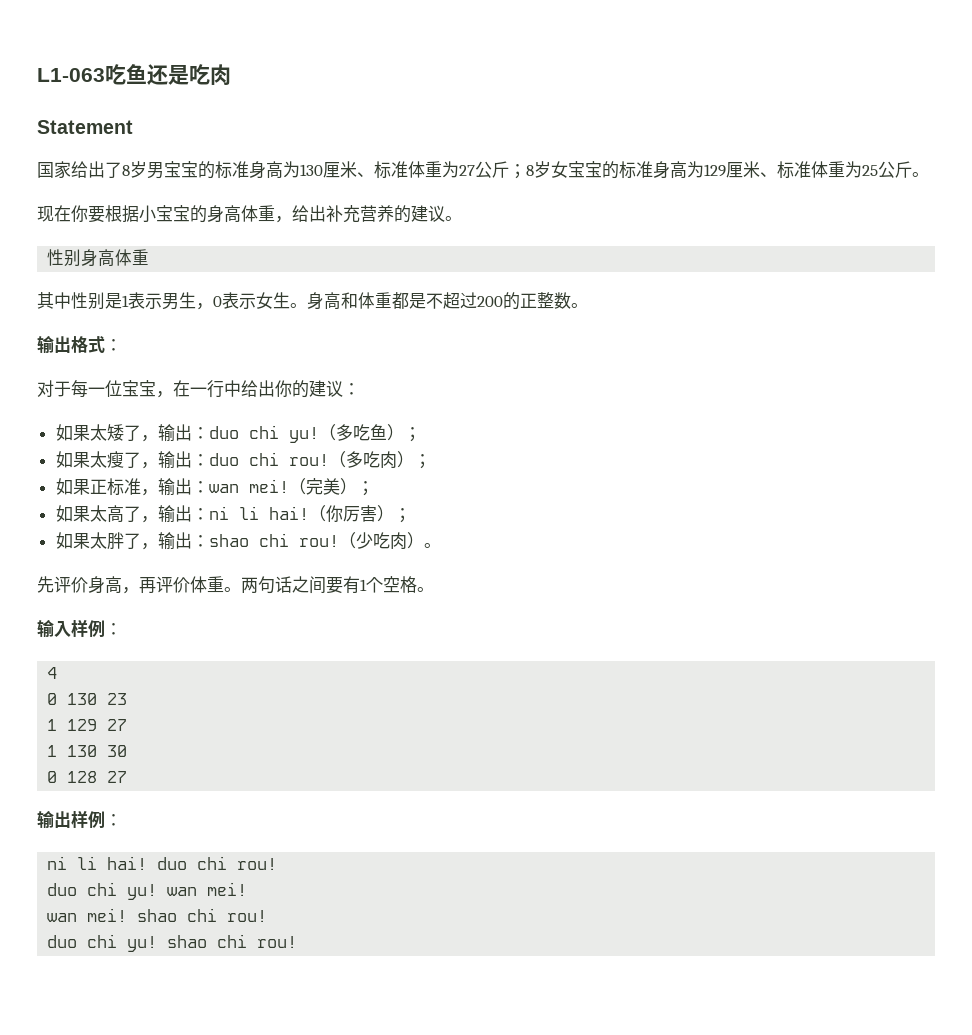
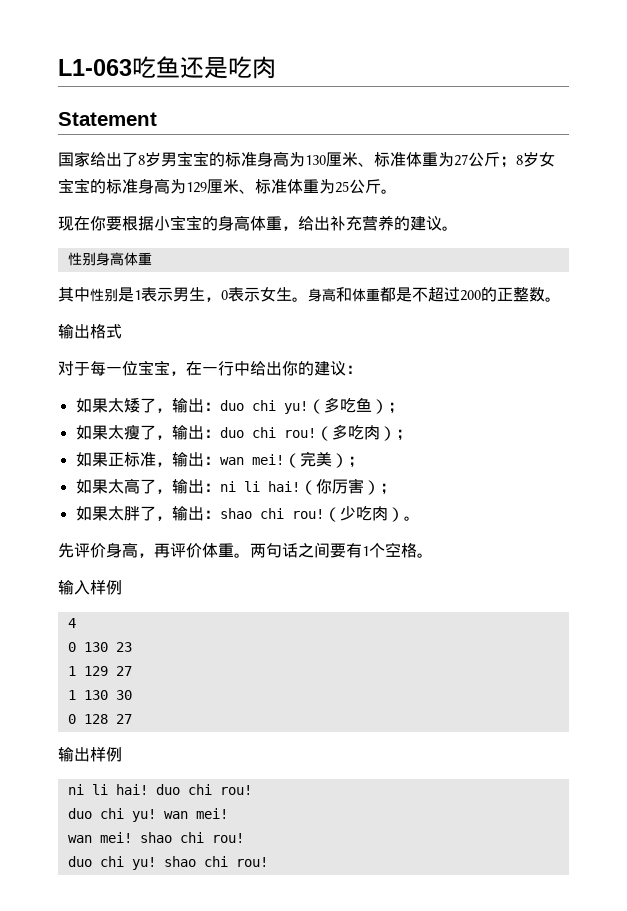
[105,339,122,351] ： -> (122, 331) none
[105,623,122,635] ： -> (122, 587) none
[105,814,122,826] ： -> (122, 754) none

